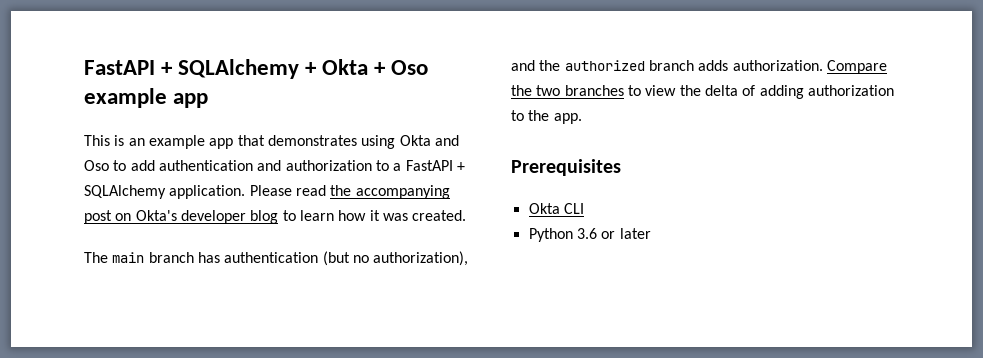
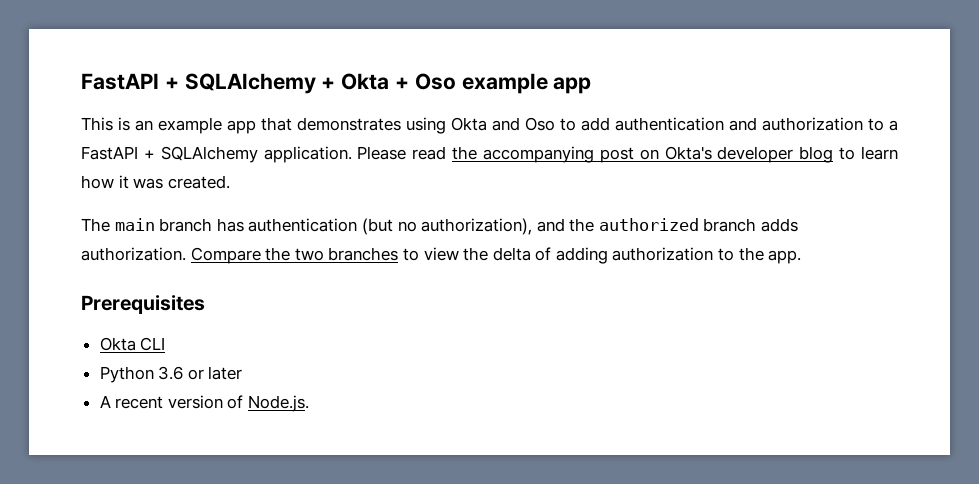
(651, 233) none -> [99,395,310,412] // A recent version of Node.js.

